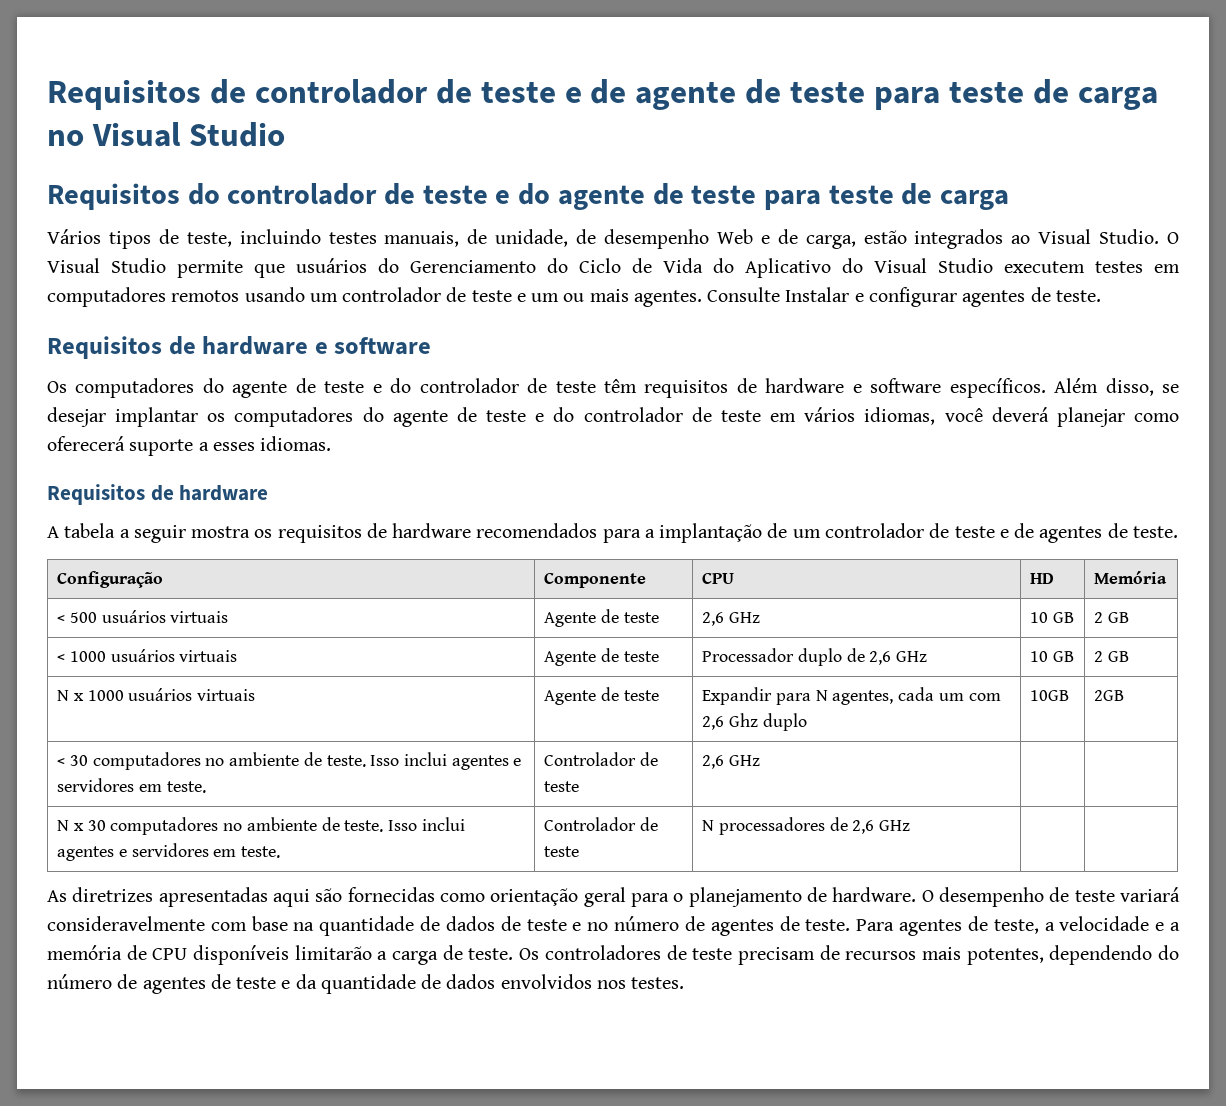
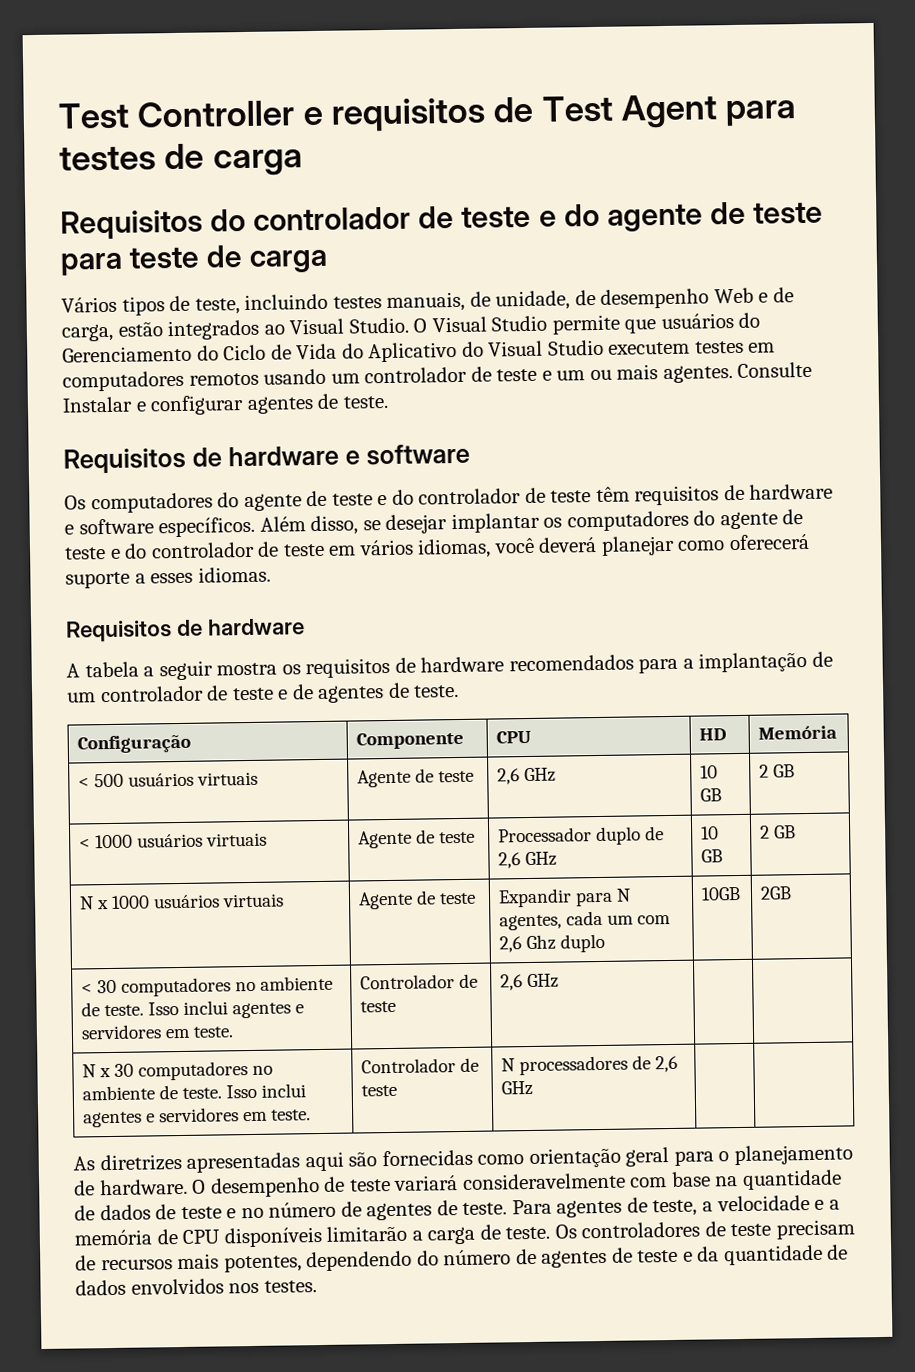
[47,79,1158,110] [47,122,285,147] Requisitos de controlador de teste e de agente de teste para teste de carga no Visual Studio -> [58,94,798,132] [59,143,303,177] Test Controller e requisitos de Test Agent para testes de carga

